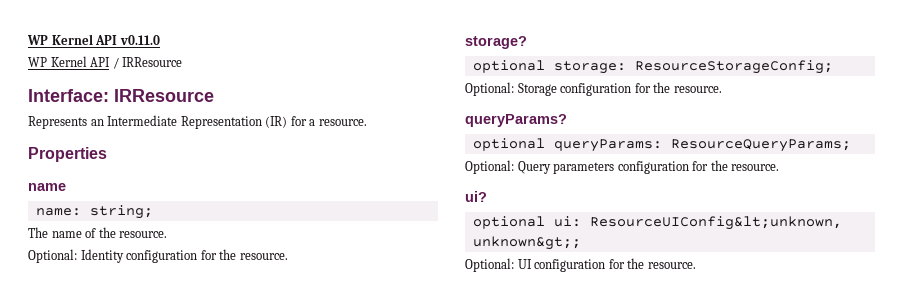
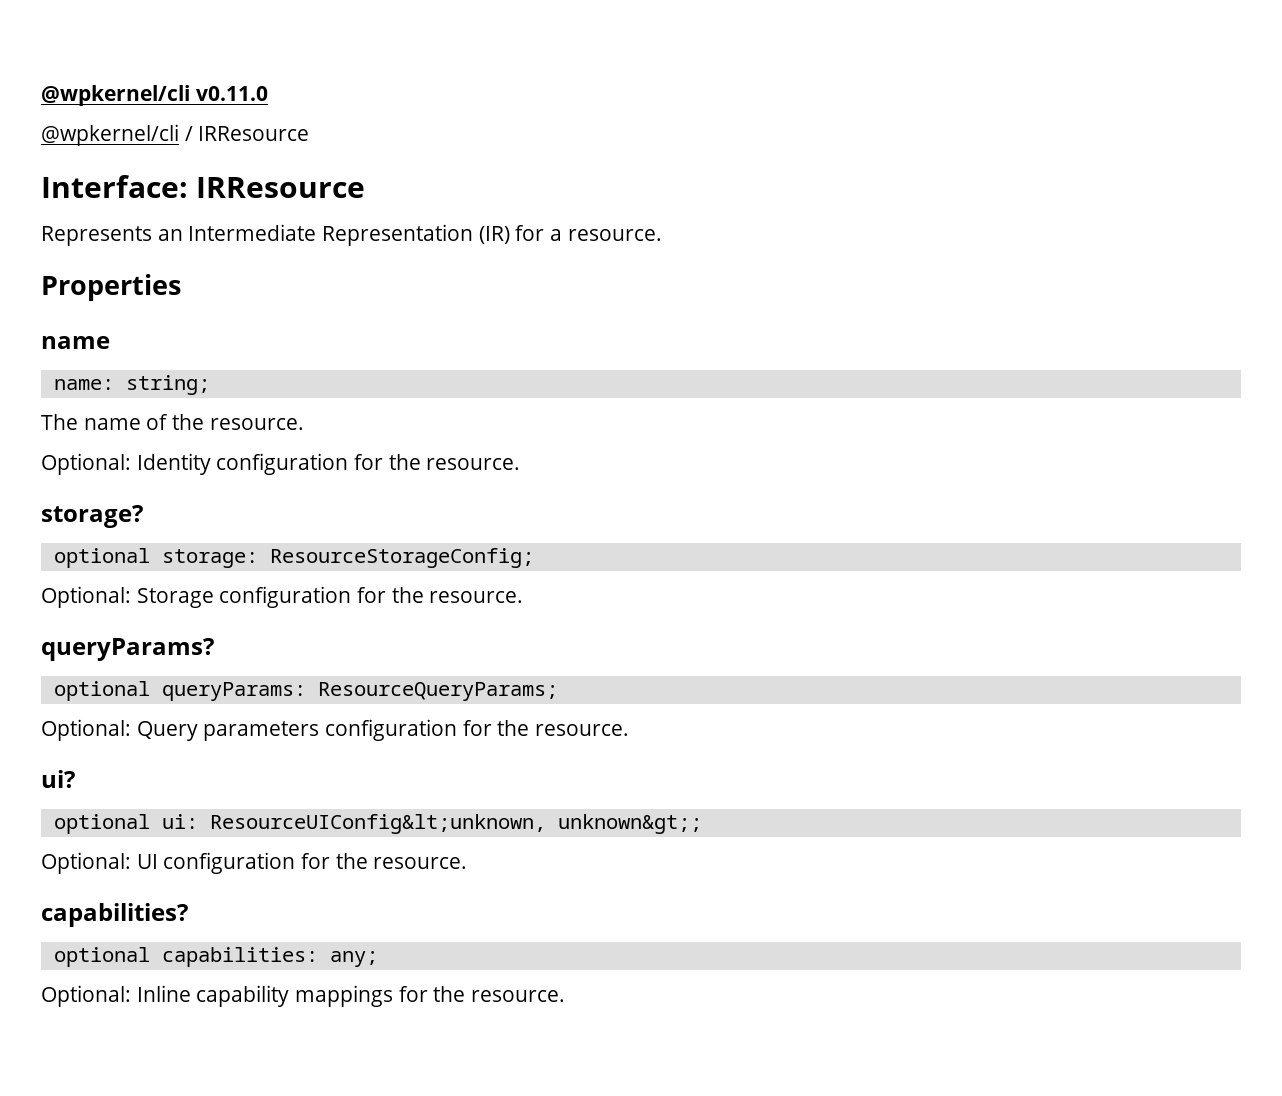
[27,34,160,45] [28,56,111,67] WP Kernel API v0.11.0 // WP Kernel API -> [41,85,268,106] [41,124,179,146] @wpkernel/cli v0.11.0 // @wpkernel/cli
(696, 265) none -> [41,903,188,927] [53,947,378,967] [41,985,566,1007] // capabilities? // optional capabilities: any; // Optional: Inline capability mappings for the resource.

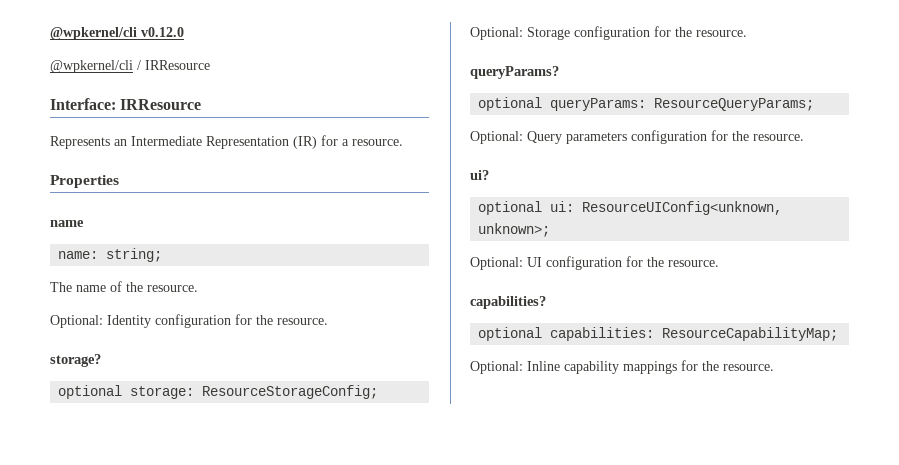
[41,85,268,106] @wpkernel/cli v0.11.0 -> [50,27,184,40] @wpkernel/cli v0.12.0
[209,814,702,834] ResourceUIConfig&lt;unknown, unknown&gt;; -> [582,201,783,215] [478,223,551,237] ResourceUIConfig<unknown, unknown>;
[329,951,378,967] any; -> [662,327,839,341] ResourceCapabilityMap;

